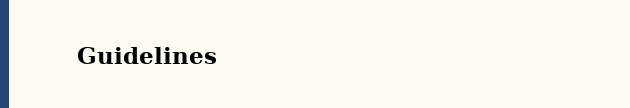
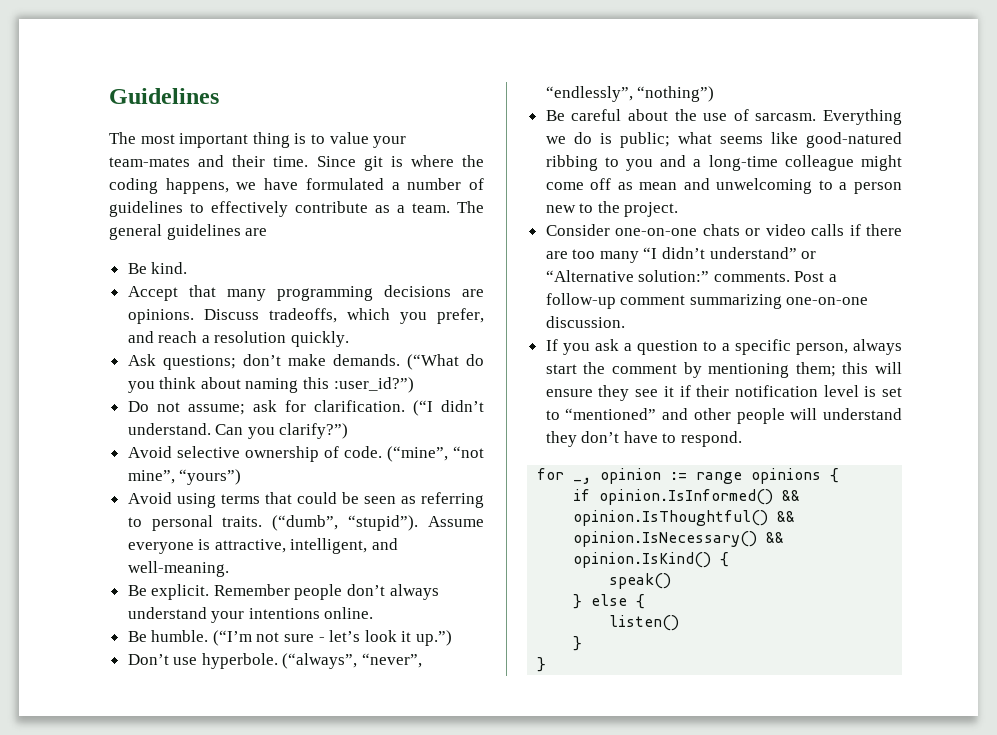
(217, 55) none -> [109,132,407,148] [109,155,484,171] [109,178,485,194] [109,201,484,217] [109,224,268,240] [127,262,188,274] [127,285,484,301] [127,308,484,324] [127,331,350,347] [127,354,485,370] [127,377,414,393] [127,400,484,416] [127,423,349,439] [127,446,485,462] [127,469,242,485] [127,492,484,508] [127,515,484,531] [127,538,399,554] [127,561,229,577] [127,584,439,600] [127,607,374,623] [127,630,453,646] [127,653,423,669] [545,86,715,102] [545,109,902,125] [545,132,902,148] [545,155,902,171] [545,178,902,194] [545,201,679,217] [545,224,902,236] [545,247,817,263] [545,270,838,282] [545,293,869,309] [545,316,625,328] [545,339,902,355] [545,362,902,378] [545,385,902,401] [545,408,902,424] [545,431,743,447] [537,468,840,484] [573,489,801,505] [573,510,796,526] [573,531,785,547] [573,552,730,568] [609,573,672,589] [573,594,646,609] [609,615,680,631] [573,636,583,651] [537,657,547,672] // The most important thing is to value your team-mates and their time. Since git is where the coding happens, we have formulated a number of guidelines to effectively contribute as a team. The general guidelines are // Be kind. // Accept that many programming decisions are opinions. Discuss tradeoffs, which you prefer, and reach a resolution quickly. // Ask questions; don’t make demands. (“What do you think about naming this :user_id?”) // Do not assume; ask for clarification. (“I didn’t understand. Can you clarify?”) // Avoid selective ownership of code. (“mine”, “not mine”, “yours”) // Avoid using terms that could be seen as referring to personal traits. (“dumb”, “stupid”). Assume everyone is attractive, intelligent, and well-meaning. // Be explicit. Remember people don’t always understand your intentions online. // Be humble. (“I’m not sure - let’s look it up.”) // Don’t use hyperbole. (“always”, “never”, “endlessly”, “nothing”) // Be careful about the use of sarcasm. Everything we do is public; what seems like good-natured ribbing to you and a long-time colleague might come off as mean and unwelcoming to a person new to the project. // Consider one-on-one chats or video calls if there are too many “I didn’t understand” or “Alternative solution:” comments. Post a follow-up comment summarizing one-on-one discussion. // If you ask a question to a specific person, always start the comment by mentioning them; this will ensure they see it if their notification level is set to “mentioned” and other people will understand they don’t have to respond. // for _, opinion := range opinions { // if opinion.IsInformed() && opinion.IsThoughtful() && opinion.IsNecessary() && opinion.IsKind() { // speak() // } else { // listen() // } // }

